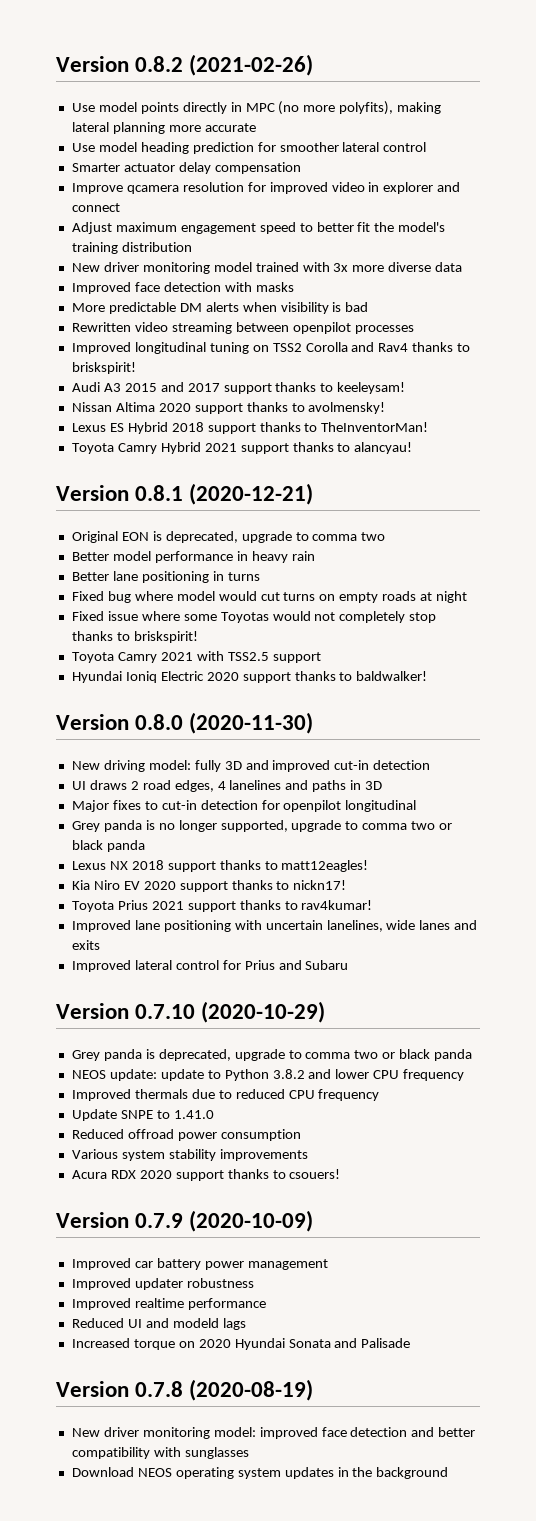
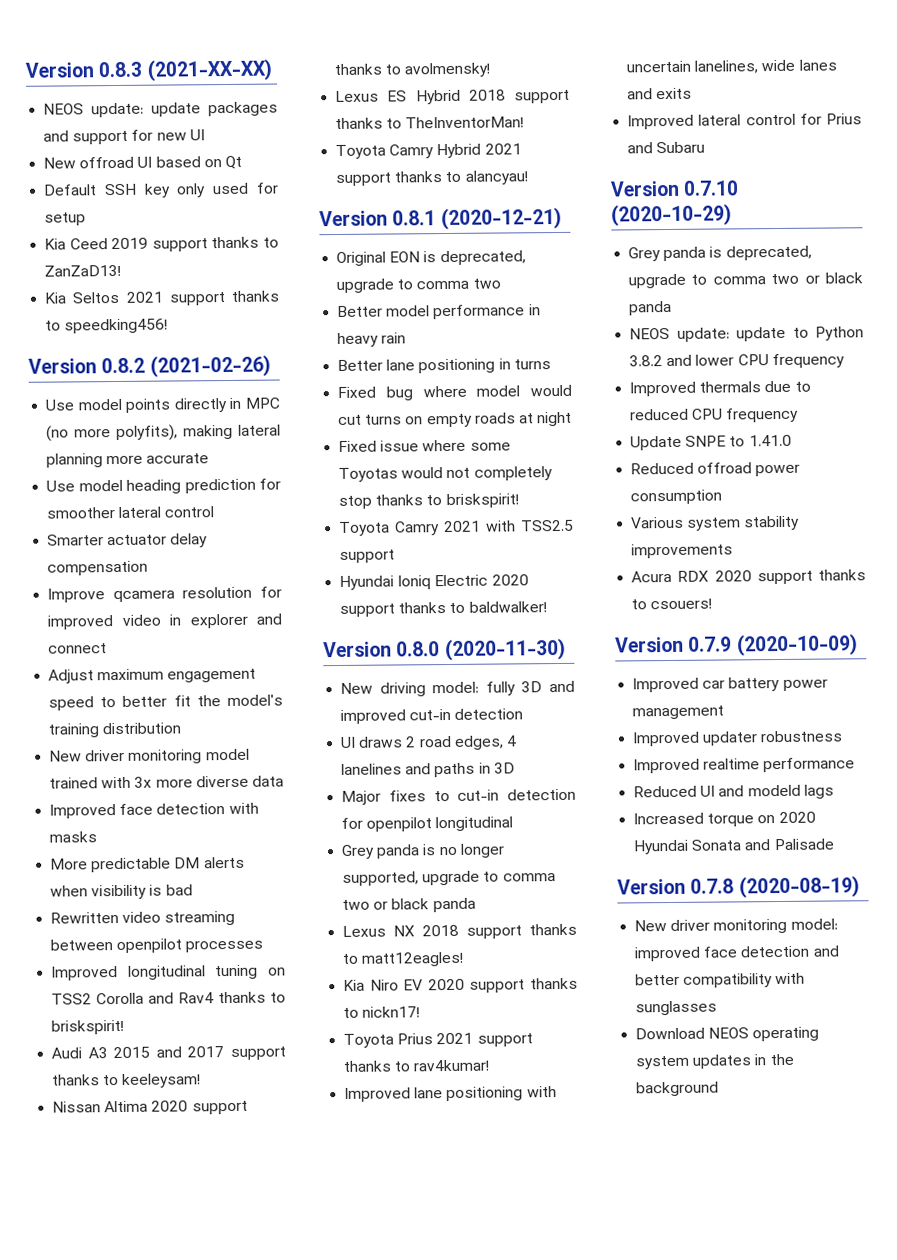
[56,56,129,72] Version -> [25,58,273,82] [43,101,278,118] [43,129,205,145] [43,155,242,170] [43,182,279,198] [44,212,87,226] [44,236,279,252] [44,264,122,277] [44,290,280,306] [45,318,169,334] [28,358,97,374] Version 0.8.3 (2021-XX-XX) // NEOS update: update packages and support for new UI // New offroad UI based on Qt // Default SSH key only used for setup // Kia Ceed 2019 support thanks to ZanZaD13! // Kia Seltos 2021 support thanks to speedking456! // Version

